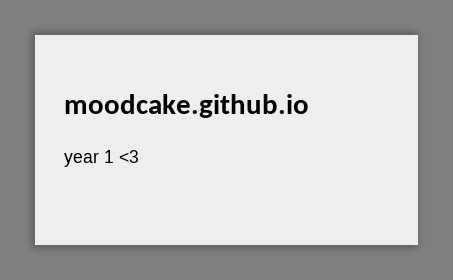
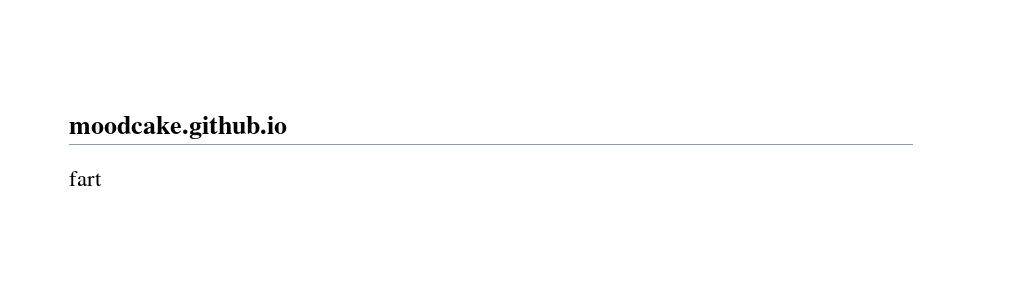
[64,150,139,167] year 1 <3 -> [69,171,102,186] fart

